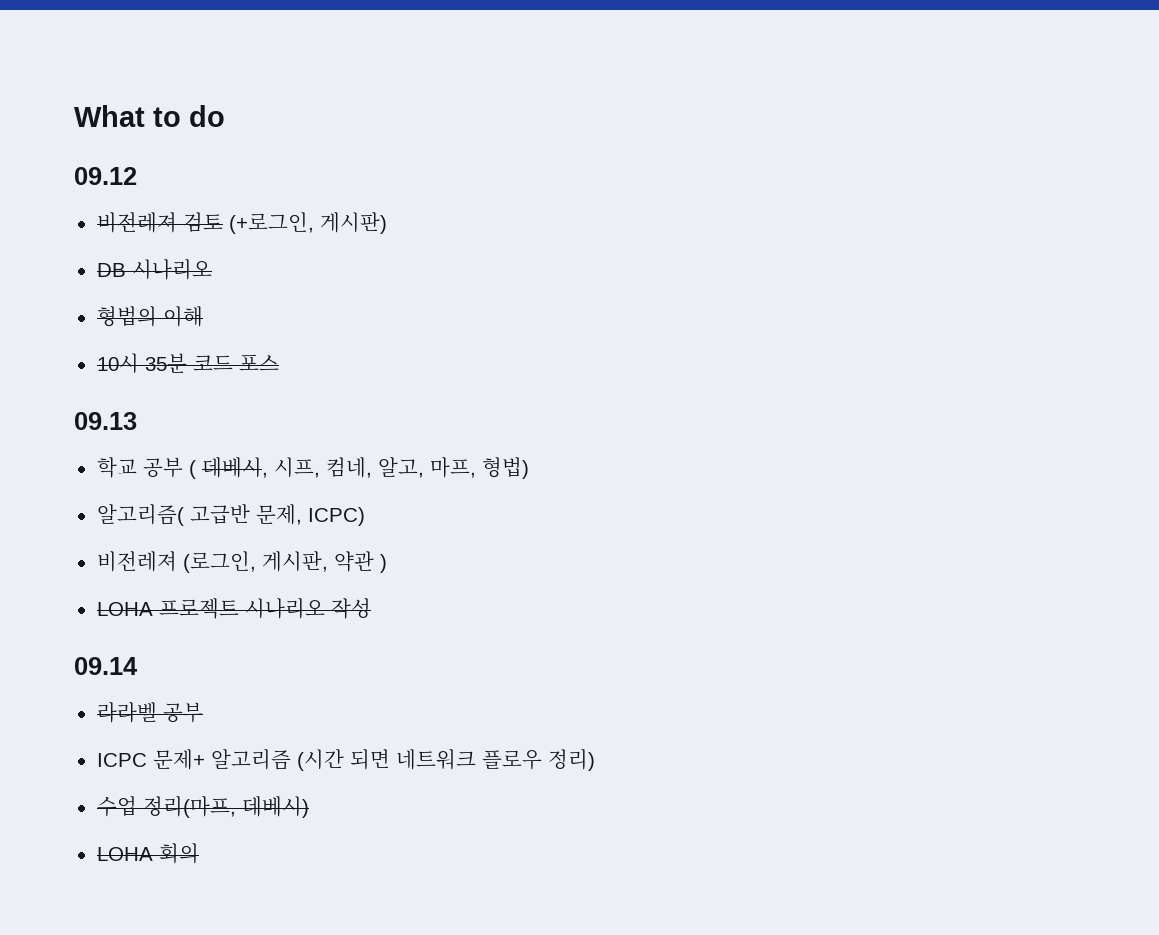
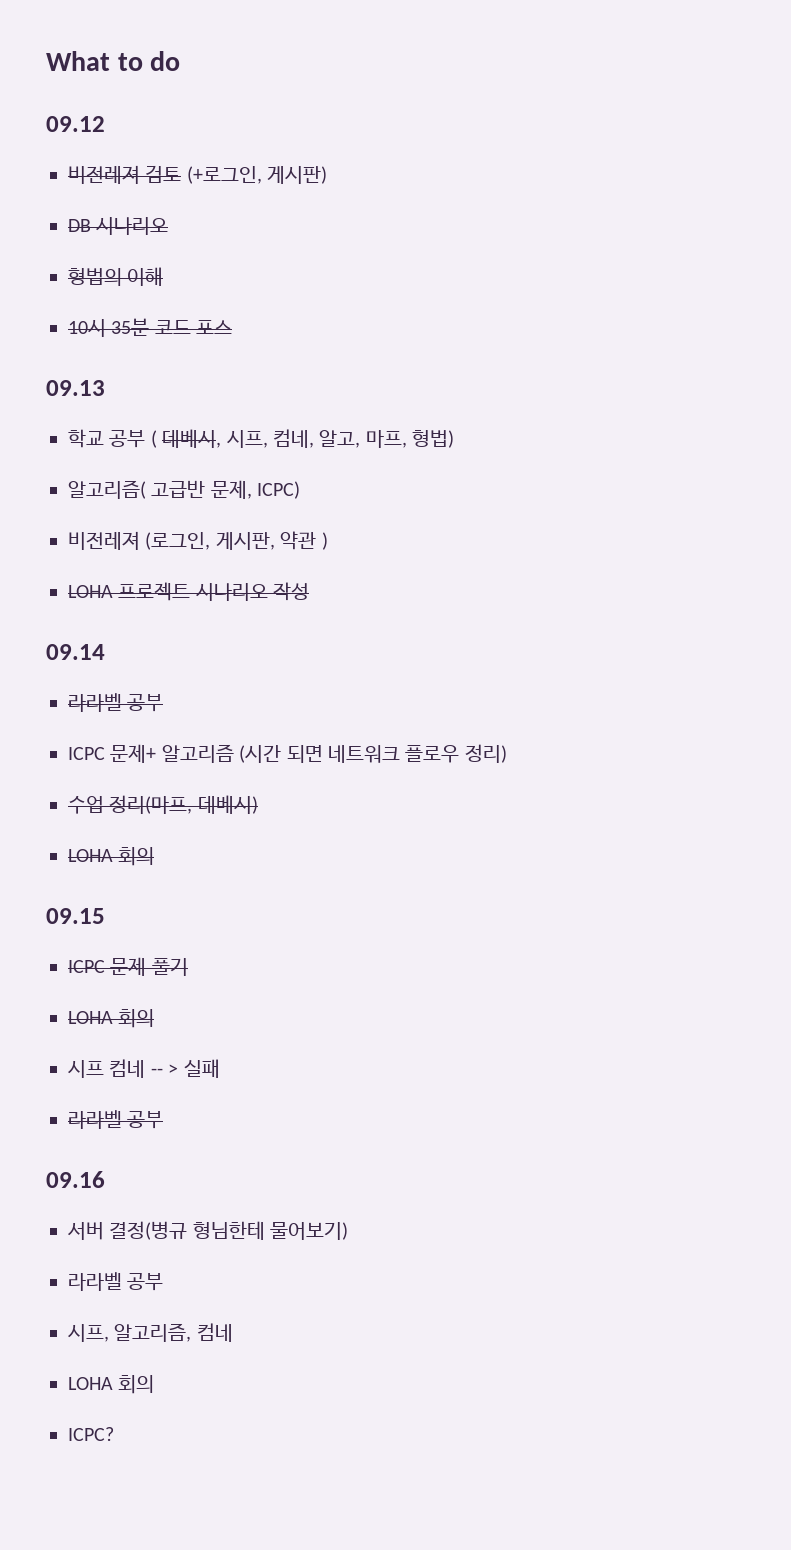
(199, 853) none -> [46,908,105,924] [68,957,188,976] [68,1009,155,1028] [68,1059,220,1078] [68,1110,164,1129] [46,1171,105,1188] [67,1221,349,1240] [68,1272,164,1291] [68,1323,233,1342] [68,1375,155,1394] [68,1427,114,1441] // 09.15 // ICPC 문제 풀기 // LOHA 회의 // 시프 컴네 -- > 실패 // 라라벨 공부 // 09.16 // 서버 결정(병규 형님한테 물어보기) // 라라벨 공부 // 시프, 알고리즘, 컴네 // LOHA 회의 // ICPC?

